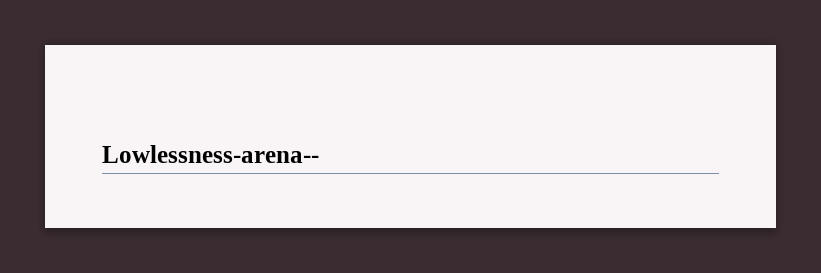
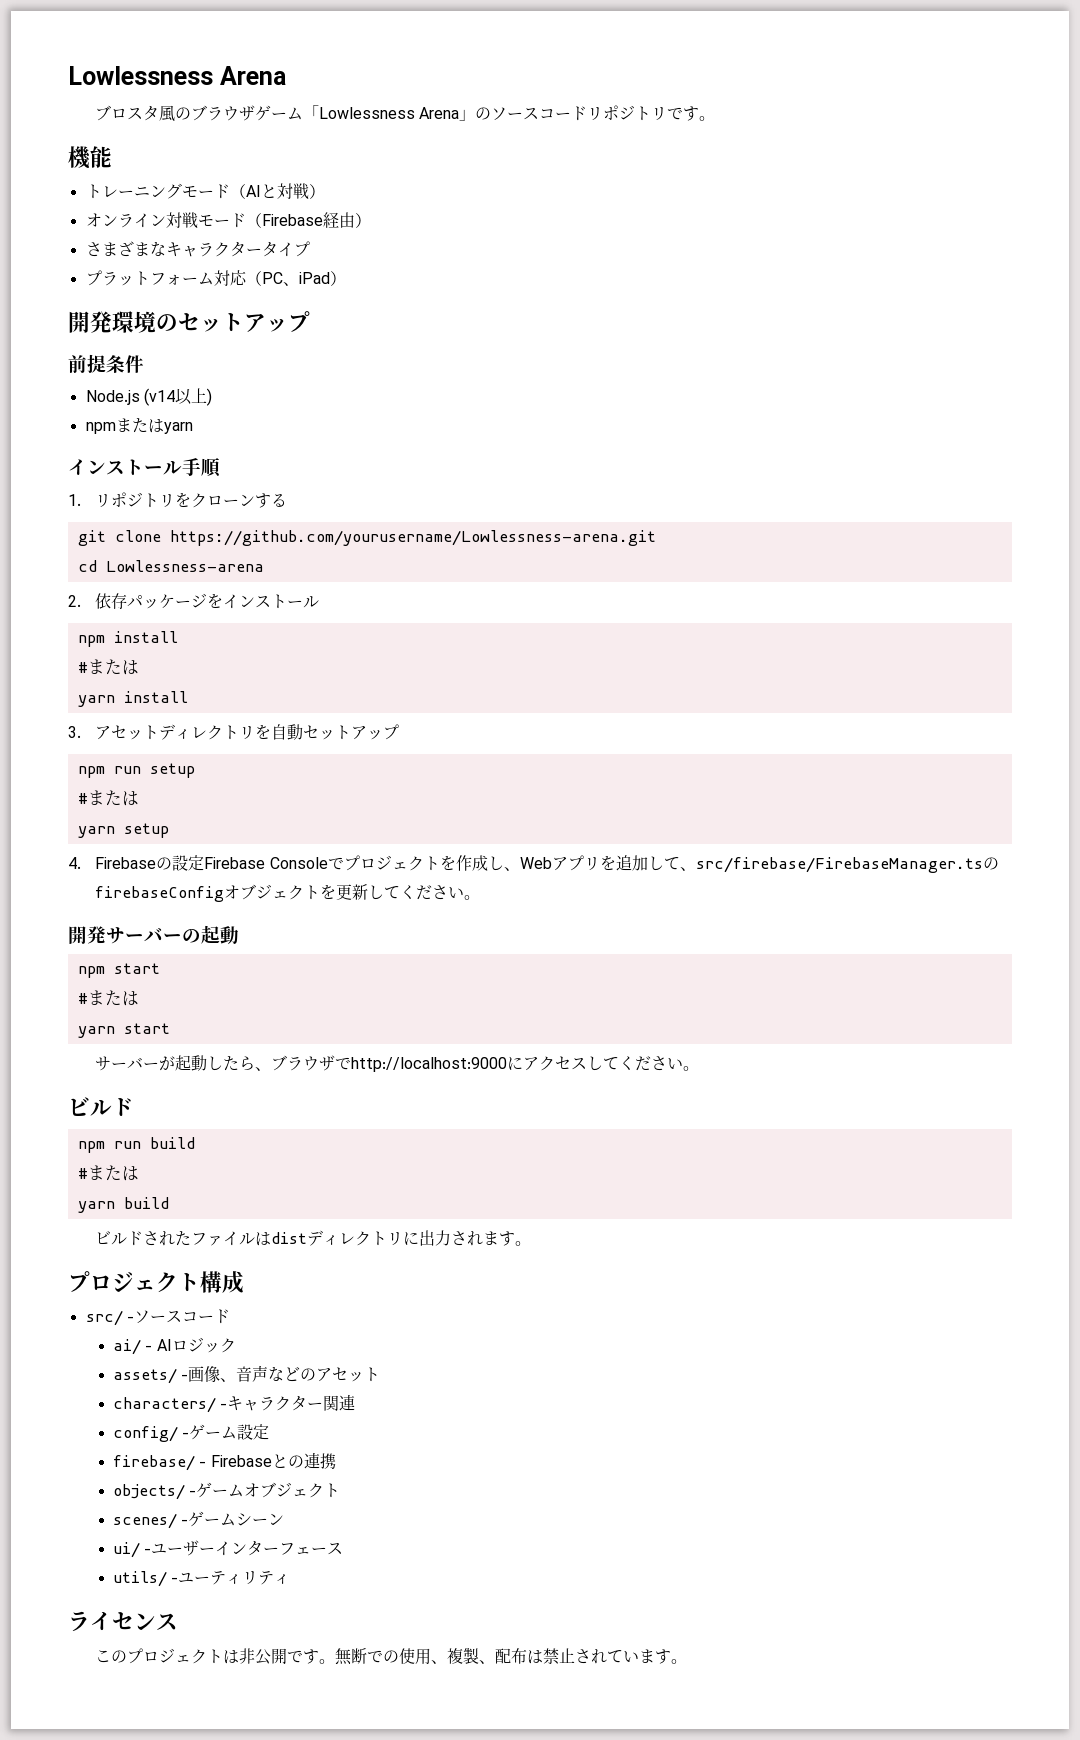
[102,145,319,163] Lowlessness-arena-- -> [68,66,286,85] [94,105,715,122] [68,146,112,169] [85,183,325,200] [85,212,371,229] [85,241,310,257] [85,270,346,286] [68,311,310,333] [68,354,144,373] [85,388,212,406] [85,418,193,434] [68,458,221,477] [68,492,288,508] [77,530,656,546] [77,560,264,572] [68,593,320,609] [77,631,178,647] [77,659,139,675] [77,691,188,707] [68,724,400,740] [77,763,195,778] [77,790,139,806] [77,823,169,838] [68,855,999,873] [95,884,481,902] [68,925,239,945] [77,963,160,978] [77,990,139,1006] [77,1023,170,1038] [94,1055,699,1072] [68,1097,134,1117] [77,1137,195,1153] [77,1165,139,1181] [77,1197,169,1213] [94,1230,531,1246] [68,1271,244,1294] [85,1309,230,1326] [112,1337,236,1355] [112,1365,381,1384] [112,1394,356,1413] [112,1424,270,1442] [112,1452,336,1471] [112,1482,341,1500] [112,1511,285,1529] [112,1540,344,1558] [112,1571,291,1587] [68,1611,178,1632] [94,1647,687,1665] Lowlessness Arena // ブロスタ風のブラウザゲーム「Lowlessness Arena」のソースコードリポジトリです。 // 機能 // トレーニングモード（AIと対戦） // オンライン対戦モード（Firebase経由） // さまざまなキャラクタータイプ // プラットフォーム対応（PC、iPad） // 開発環境のセットアップ // 前提条件 // Node.js (v14以上) // npmまたはyarn // インストール手順 // 1.リポジトリをクローンする // git clone https://github.com/yourusername/Lowlessness-arena.git // cd Lowlessness-arena // 2.依存パッケージをインストール // npm install // #または // yarn install // 3.アセットディレクトリを自動セットアップ // npm run setup // #または // yarn setup // 4. Firebaseの設定Firebase Consoleでプロジェクトを作成し、Webアプリを追加して、src/firebase/FirebaseManager.tsのfirebaseConfigオブジェクトを更新してください。 // 開発サーバーの起動 // npm start // #または // yarn start // サーバーが起動したら、ブラウザでhttp://localhost:9000にアクセスしてください。 // ビルド // npm run build // #または // yarn build // ビルドされたファイルはdistディレクトリに出力されます。 // プロジェクト構成 // src/ -ソースコード // ai/ - AIロジック // assets/ -画像、音声などのアセット // characters/ -キャラクター関連 // config/ -ゲーム設定 // firebase/ - Firebaseとの連携 // objects/ -ゲームオブジェクト // scenes/ -ゲームシーン // ui/ -ユーザーインターフェース // utils/ -ユーティリティ // ライセンス // このプロジェクトは非公開です。無断での使用、複製、配布は禁止されています。

